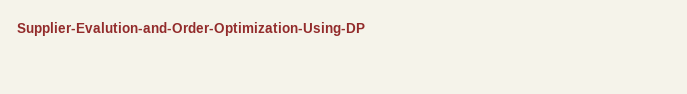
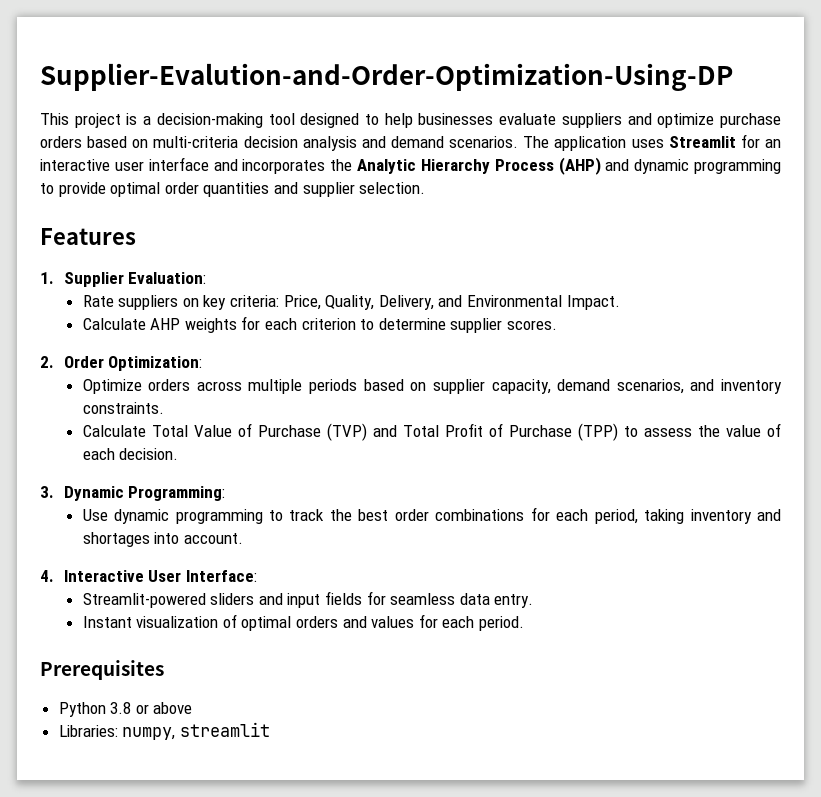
(365, 29) none -> [40,113,781,128] [40,134,781,151] [40,157,782,175] [40,182,426,197] [40,228,136,245] [40,272,207,287] [82,295,620,310] [82,316,557,333] [40,356,203,371] [82,379,783,394] [82,402,164,414] [82,423,781,441] [82,448,179,460] [40,486,226,501] [82,507,781,524] [82,532,243,547] [40,570,258,582] [82,591,534,608] [82,614,524,631] [40,660,164,680] [58,702,193,717] [58,722,270,740] // This project is a decision-making tool designed to help businesses evaluate suppliers and optimize purchase orders based on multi-criteria decision analysis and demand scenarios. The application uses Streamlit for an interactive user interface and incorporates the Analytic Hierarchy Process (AHP) and dynamic programming to provide optimal order quantities and supplier selection. // Features // 1. Supplier Evaluation: // Rate suppliers on key criteria: Price, Quality, Delivery, and Environmental Impact. // Calculate AHP weights for each criterion to determine supplier scores. // 2. Order Optimization: // Optimize orders across multiple periods based on supplier capacity, demand scenarios, and inventory constraints. // Calculate Total Value of Purchase (TVP) and Total Profit of Purchase (TPP) to assess the value of each decision. // 3. Dynamic Programming: // Use dynamic programming to track the best order combinations for each period, taking inventory and shortages into account. // 4. Interactive User Interface: // Streamlit-powered sliders and input fields for seamless data entry. // Instant visualization of optimal orders and values for each period. // Prerequisites // Python 3.8 or above // Libraries: numpy, streamlit

